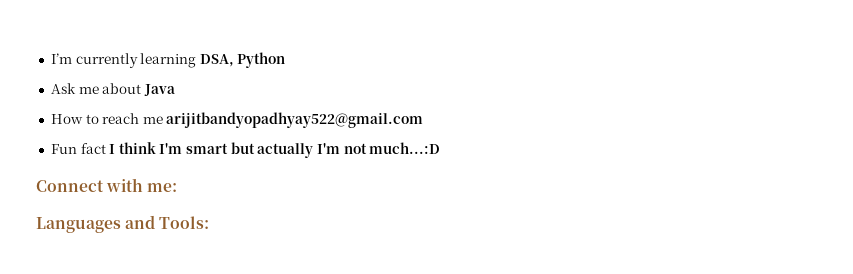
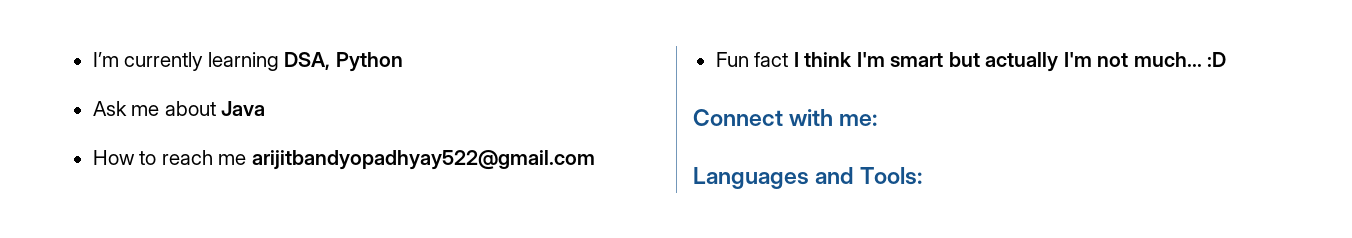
[369,142,441,154] much...:D -> [1133,52,1227,67] much... :D

